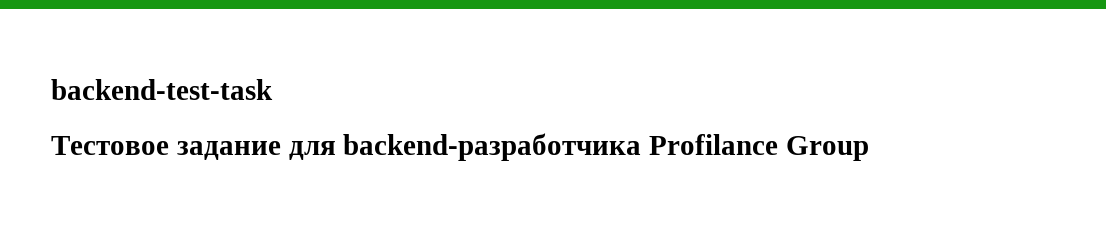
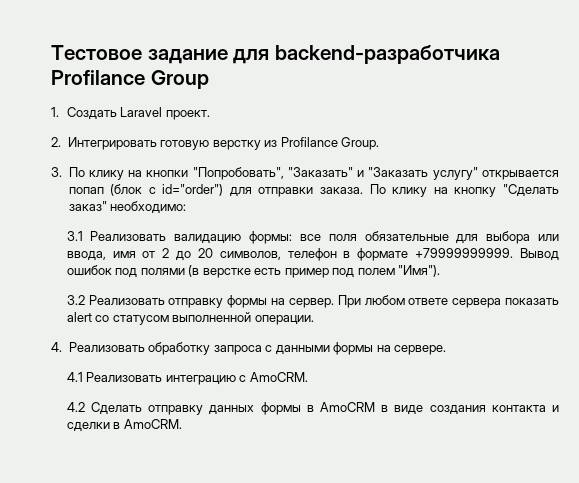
[51,79,273,100] backend-test-task // -> (51, 52) none
(870, 148) none -> [51,107,210,120] [51,137,380,150] [51,167,559,180] [68,184,559,197] [68,201,187,214] [66,231,559,244] [66,248,559,261] [66,265,441,278] [66,295,559,308] [66,312,314,325] [51,342,447,355] [66,372,308,385] [66,402,559,415] [66,419,182,432] // 1. Создать Laravel проект. // 2. Интегрировать готовую верстку из Profilance Group. // 3. По клику на кнопки "Попробовать", "Заказать" и "Заказать услугу" открывается попап (блок с id="order") для отправки заказа. По клику на кнопку "Сделать заказ" необходимо: // 3.1 Реализовать валидацию формы: все поля обязательные для выбора или ввода, имя от 2 до 20 символов, телефон в формате +79999999999. Вывод ошибок под полями (в верстке есть пример под полем "Имя"). // 3.2 Реализовать отправку формы на сервер. При любом ответе сервера показать alert со статусом выполненной операции. // 4. Реализовать обработку запроса с данными формы на сервере. // 4.1 Реализовать интеграцию с AmoCRM. // 4.2 Сделать отправку данных формы в AmoCRM в виде создания контакта и сделки в AmoCRM.

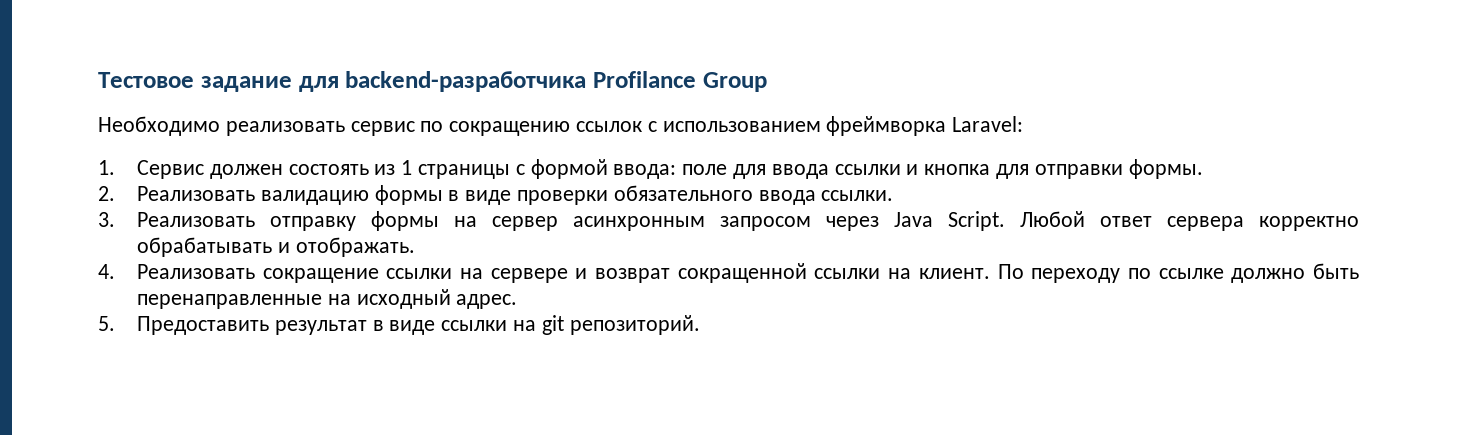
[51,107,210,120] [51,137,380,150] [51,167,559,180] [68,184,559,197] [68,201,187,214] [66,231,559,244] [66,248,559,261] [66,265,441,278] [66,295,559,308] [66,312,314,325] [51,342,447,355] [66,372,308,385] [66,402,559,415] [66,419,182,432] 1. Создать Laravel проект. // 2. Интегрировать готовую верстку из Profilance Group. // 3. По клику на кнопки "Попробовать", "Заказать" и "Заказать услугу" открывается попап (блок с id="order") для отправки заказа. По клику на кнопку "Сделать заказ" необходимо: // 3.1 Реализовать валидацию формы: все поля обязательные для выбора или ввода, имя от 2 до 20 символов, телефон в формате +79999999999. Вывод ошибок под полями (в верстке есть пример под полем "Имя"). // 3.2 Реализовать отправку формы на сервер. При любом ответе сервера показать alert со статусом выполненной операции. // 4. Реализовать обработку запроса с данными формы на сервере. // 4.1 Реализовать интеграцию с AmoCRM. // 4.2 Сделать отправку данных формы в AmoCRM в виде создания контакта и сделки в AmoCRM. -> [98,116,1024,136] [98,159,1203,179] [98,185,894,205] [98,211,1359,231] [136,237,415,257] [98,263,1359,283] [136,289,518,309] [98,315,700,335] Необходимо реализовать сервис по сокращению ссылок с использованием фреймворка Laravel: // 1. Сервис должен состоять из 1 страницы с формой ввода: поле для ввода ссылки и кнопка для отправки формы. // 2. Реализовать валидацию формы в виде проверки обязательного ввода ссылки. // 3. Реализовать отправку формы на сервер асинхронным запросом через Java Script. Любой ответ сервера корректно обрабатывать и отображать. // 4. Реализовать сокращение ссылки на сервере и возврат сокращенной ссылки на клиент. По переходу по ссылке должно быть перенаправленные на исходный адрес. // 5. Предоставить результат в виде ссылки на git репозиторий.

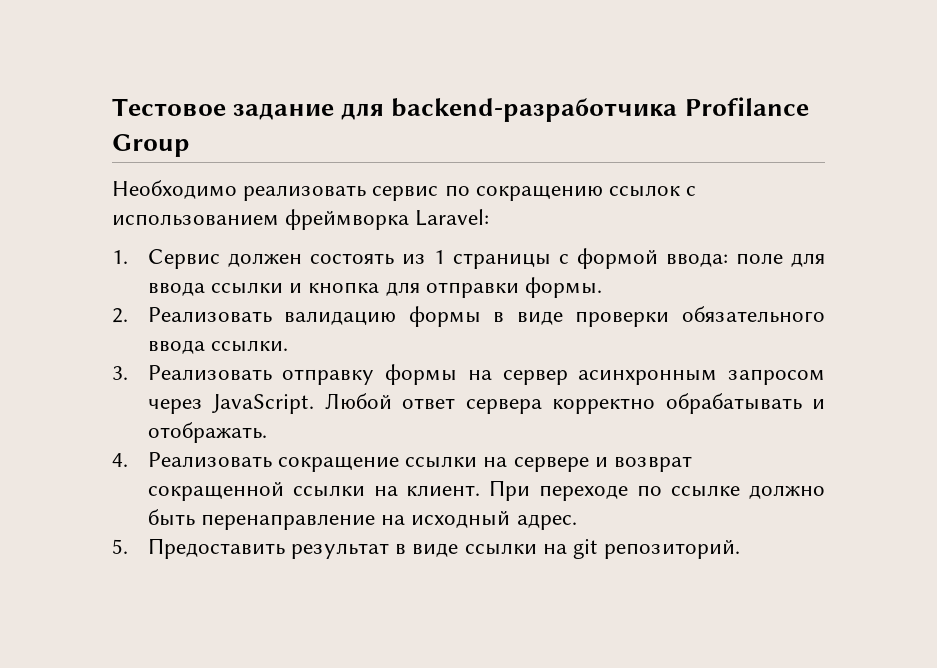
[893,211,1005,231] Java Script. -> [212,394,315,414] JavaScript.
[997,264,1121,283] По переходу -> [489,480,629,501] При переходе
[136,294,322,309] перенаправленные -> [200,514,375,530] перенаправление

